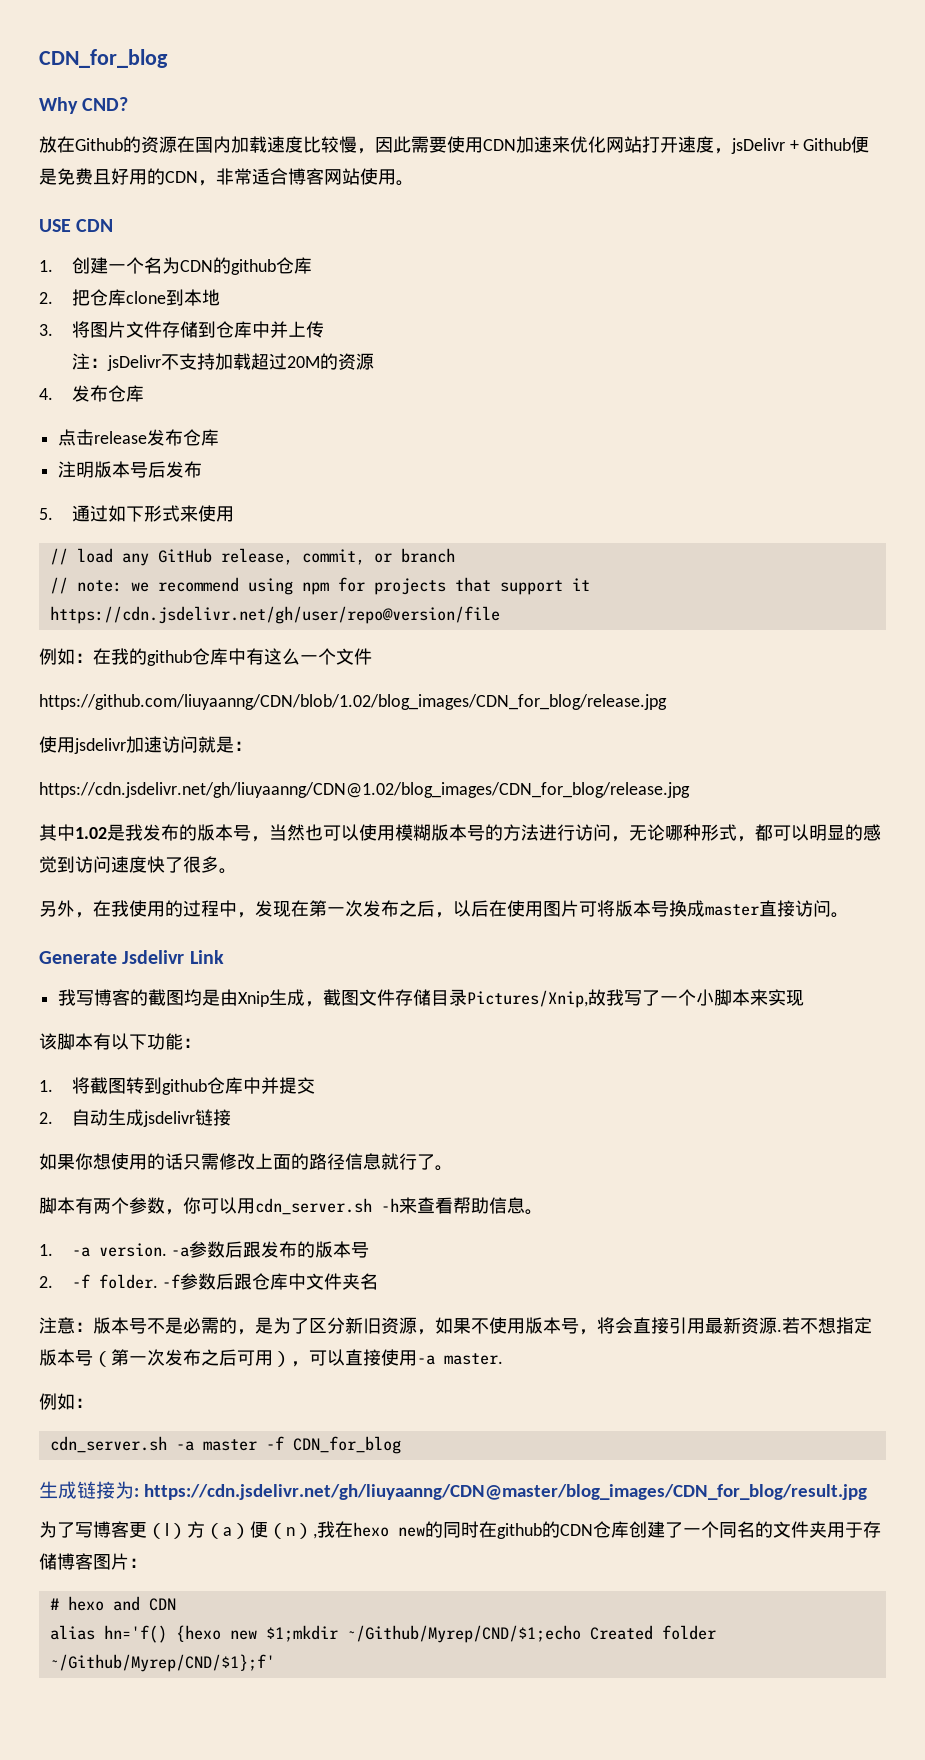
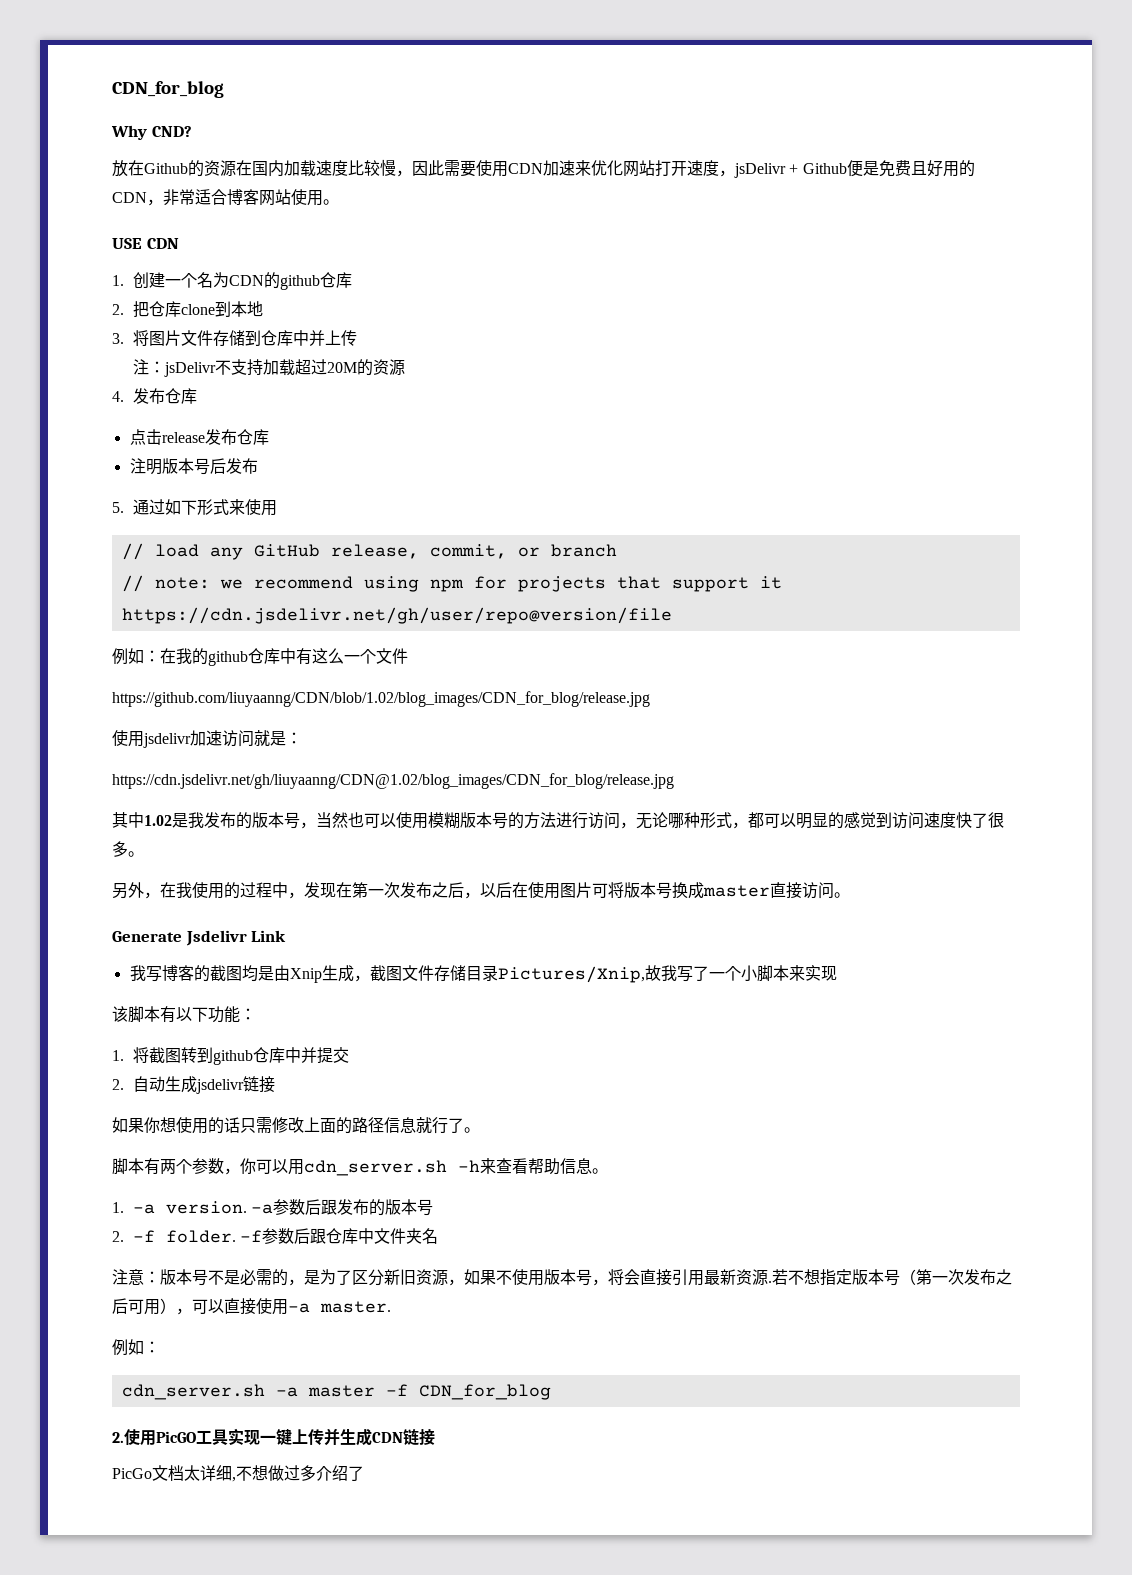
[39,1481,867,1500] [39,1521,881,1539] [39,1553,147,1570] [49,1596,176,1611] [49,1625,716,1643] [49,1654,275,1672] 生成链接为: https://cdn.jsdelivr.net/gh/liuyaanng/CDN@master/blog_images/CDN_for_blog/result.jpg // 为了写博客更（l）方（a）便（n）,我在hexo new的同时在github的CDN仓库创建了一个同名的文件夹用于存储博客图片： // # hexo and CDN // alias hn='f() {hexo new $1;mkdir ~/Github/Myrep/CND/$1;echo Created folder ~/Github/Myrep/CND/$1};f' -> [112,1428,435,1446] [112,1465,364,1482] 2.使用PicGO工具实现一键上传并生成CDN链接 // PicGo文档太详细,不想做过多介绍了

